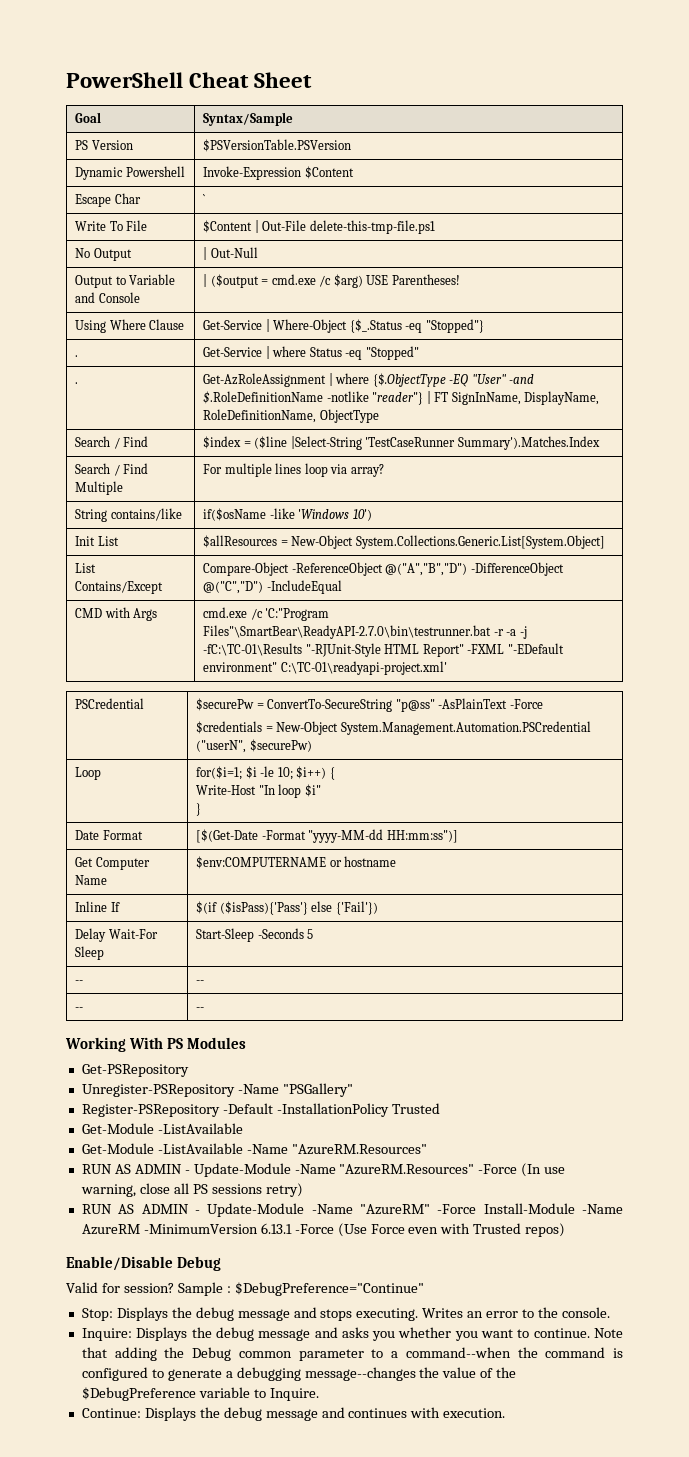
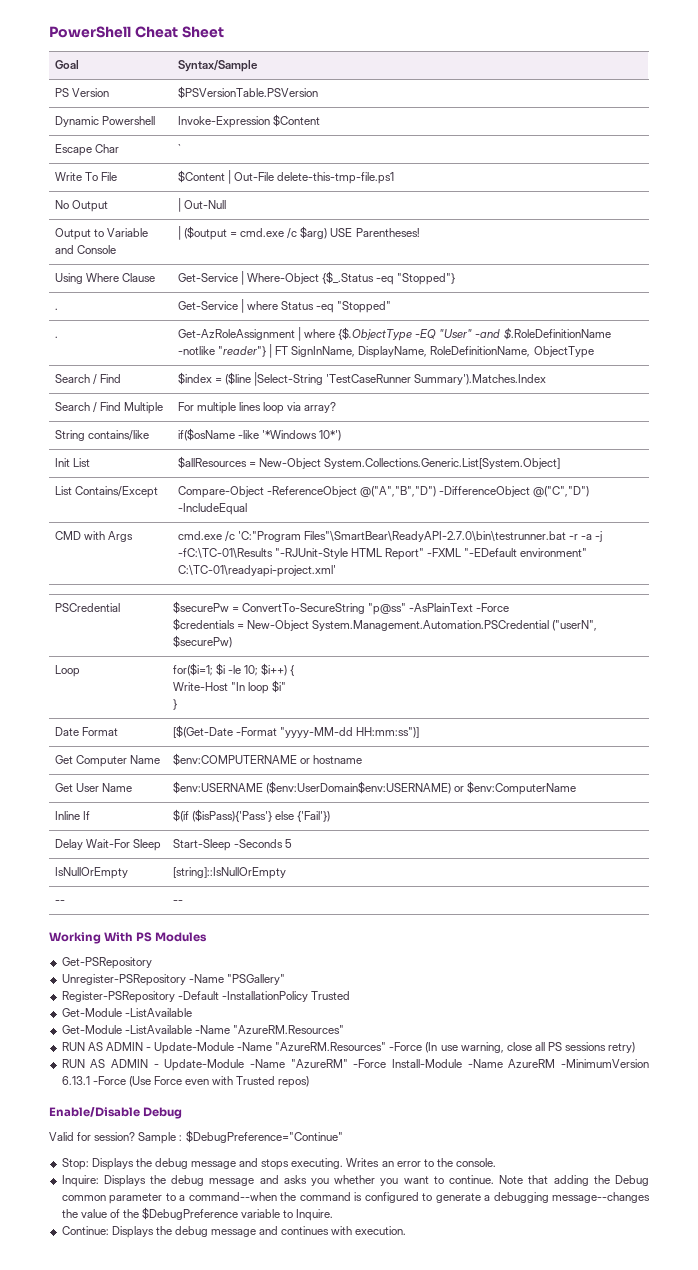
[298,509,372,521] 'Windows 10') -> [262,430,342,441] '*Windows 10*')
(397, 861) none -> [54,783,133,792] [172,781,577,795] // Get User Name | $env:USERNAME ($env:UserDomain$env:USERNAME) or $env:ComputerName
[75,980,84,984] [196,980,205,984] -- | -- -> [54,867,128,879] [172,867,286,879] IsNullOrEmpty | [string]::IsNullOrEmpty

